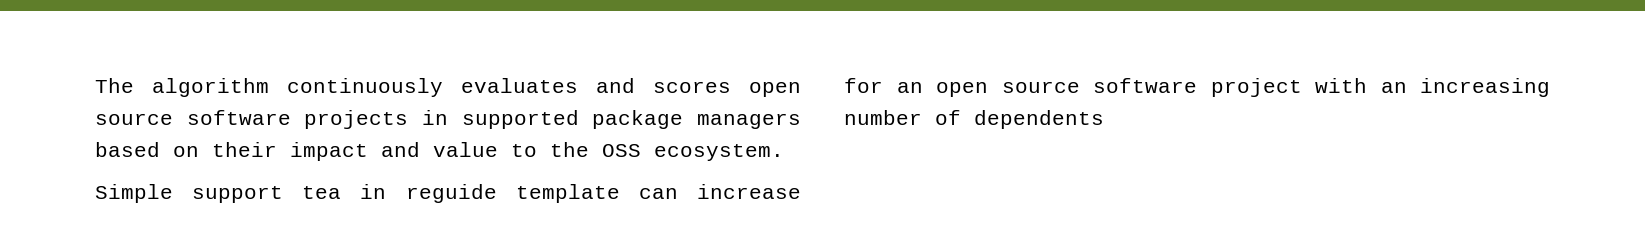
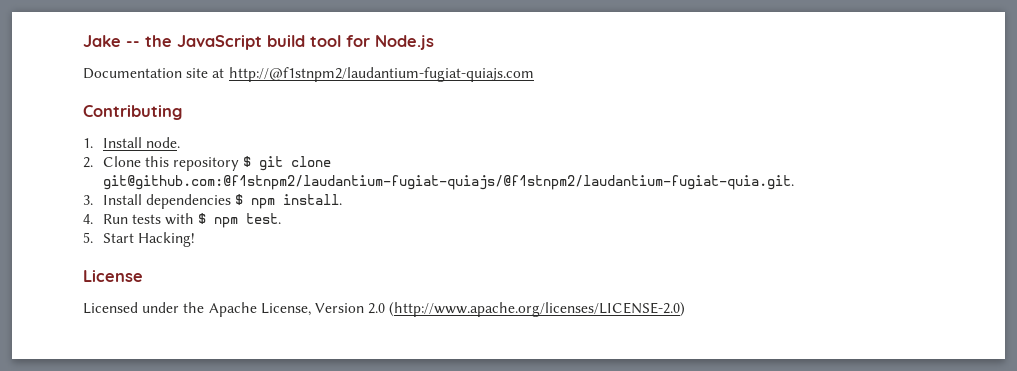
[95,78,801,97] [95,110,802,129] [95,142,784,161] [95,184,801,203] [844,78,1550,97] [844,110,1104,129] The algorithm continuously evaluates and scores open source software projects in supported package managers based on their impact and value to the OSS ecosystem. // Simple support tea in reguide template can increase for an open source software project with an increasing number of dependents -> [83,35,434,50] [83,67,534,82] [83,105,182,120] [83,137,181,148] [83,156,332,171] [102,175,794,190] [83,194,343,209] [83,213,282,228] [83,232,196,247] [83,270,143,282] [83,302,686,317] Jake -- the JavaScript build tool for Node.js // Documentation site at http://@f1stnpm2/laudantium-fugiat-quiajs.com // Contributing // 1. Install node. // 2. Clone this repository $ git clone git@github.com:@f1stnpm2/laudantium-fugiat-quiajs/@f1stnpm2/laudantium-fugiat-quia.git. // 3. Install dependencies $ npm install. // 4. Run tests with $ npm test. // 5. Start Hacking! // License // Licensed under the Apache License, Version 2.0 (http://www.apache.org/licenses/LICENSE-2.0)

